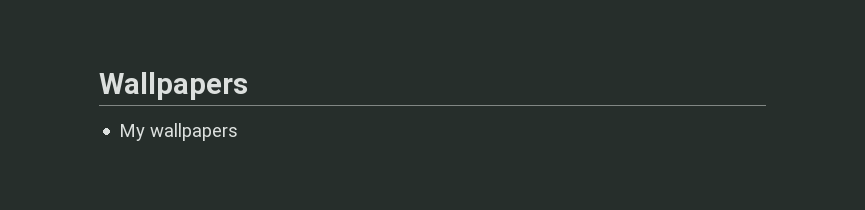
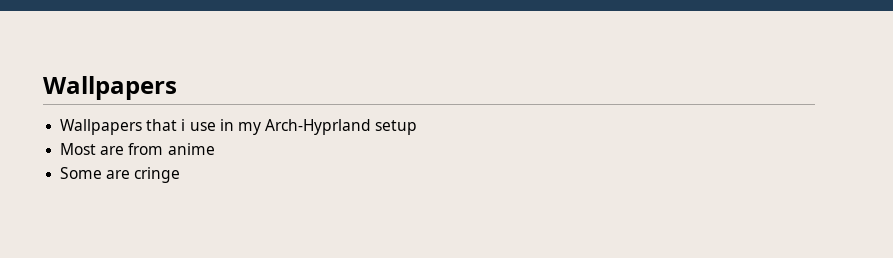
[119,123,239,141] My wallpapers -> [60,119,418,135] [60,143,215,155] [60,167,181,183] Wallpapers that i use in my Arch-Hyprland setup // Most are from anime // Some are cringe

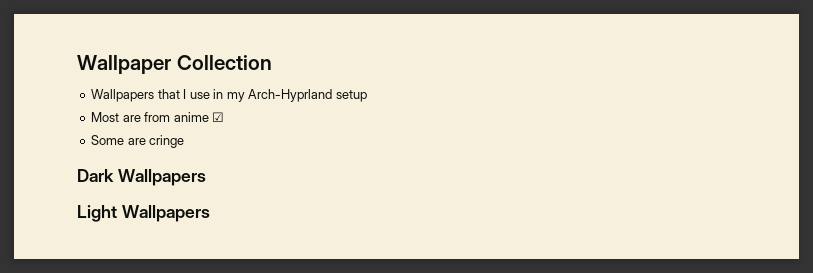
[43,76,177,100] Wallpapers -> [77,55,272,74] Wallpaper Collection
[181,119,186,131] i -> [183,89,187,99] I
(215, 149) none -> [212,112,225,122] ☑
(181, 175) none -> [77,169,206,186] [77,205,210,222] // Dark Wallpapers // Light Wallpapers

